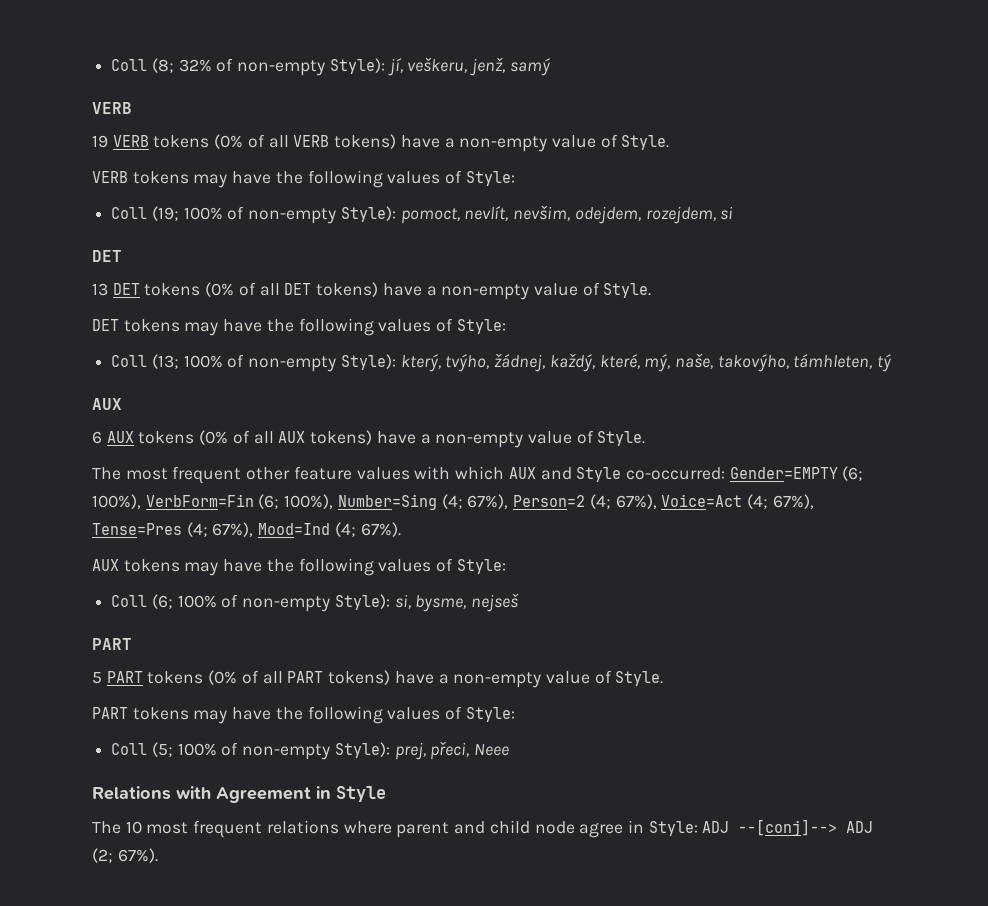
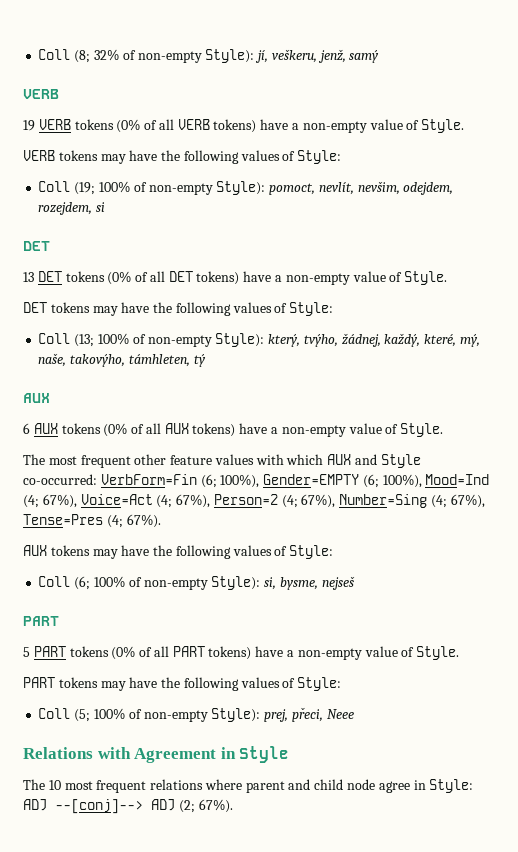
[729,466,864,481] [92,494,437,510] Gender=EMPTY (6; 100%), VerbForm=Fin (6; 100%), Number=Sing -> [100,474,490,488] [23,494,153,508] VerbForm=Fin (6; 100%), Gender=EMPTY (6; 100%), Mood=Ind (4; 67%), Voice=Act
[661,494,743,507] Voice=Act -> [339,494,428,508] Number=Sing
[212,522,356,537] 67%), Mood=Ind (4; -> (123, 521) none

